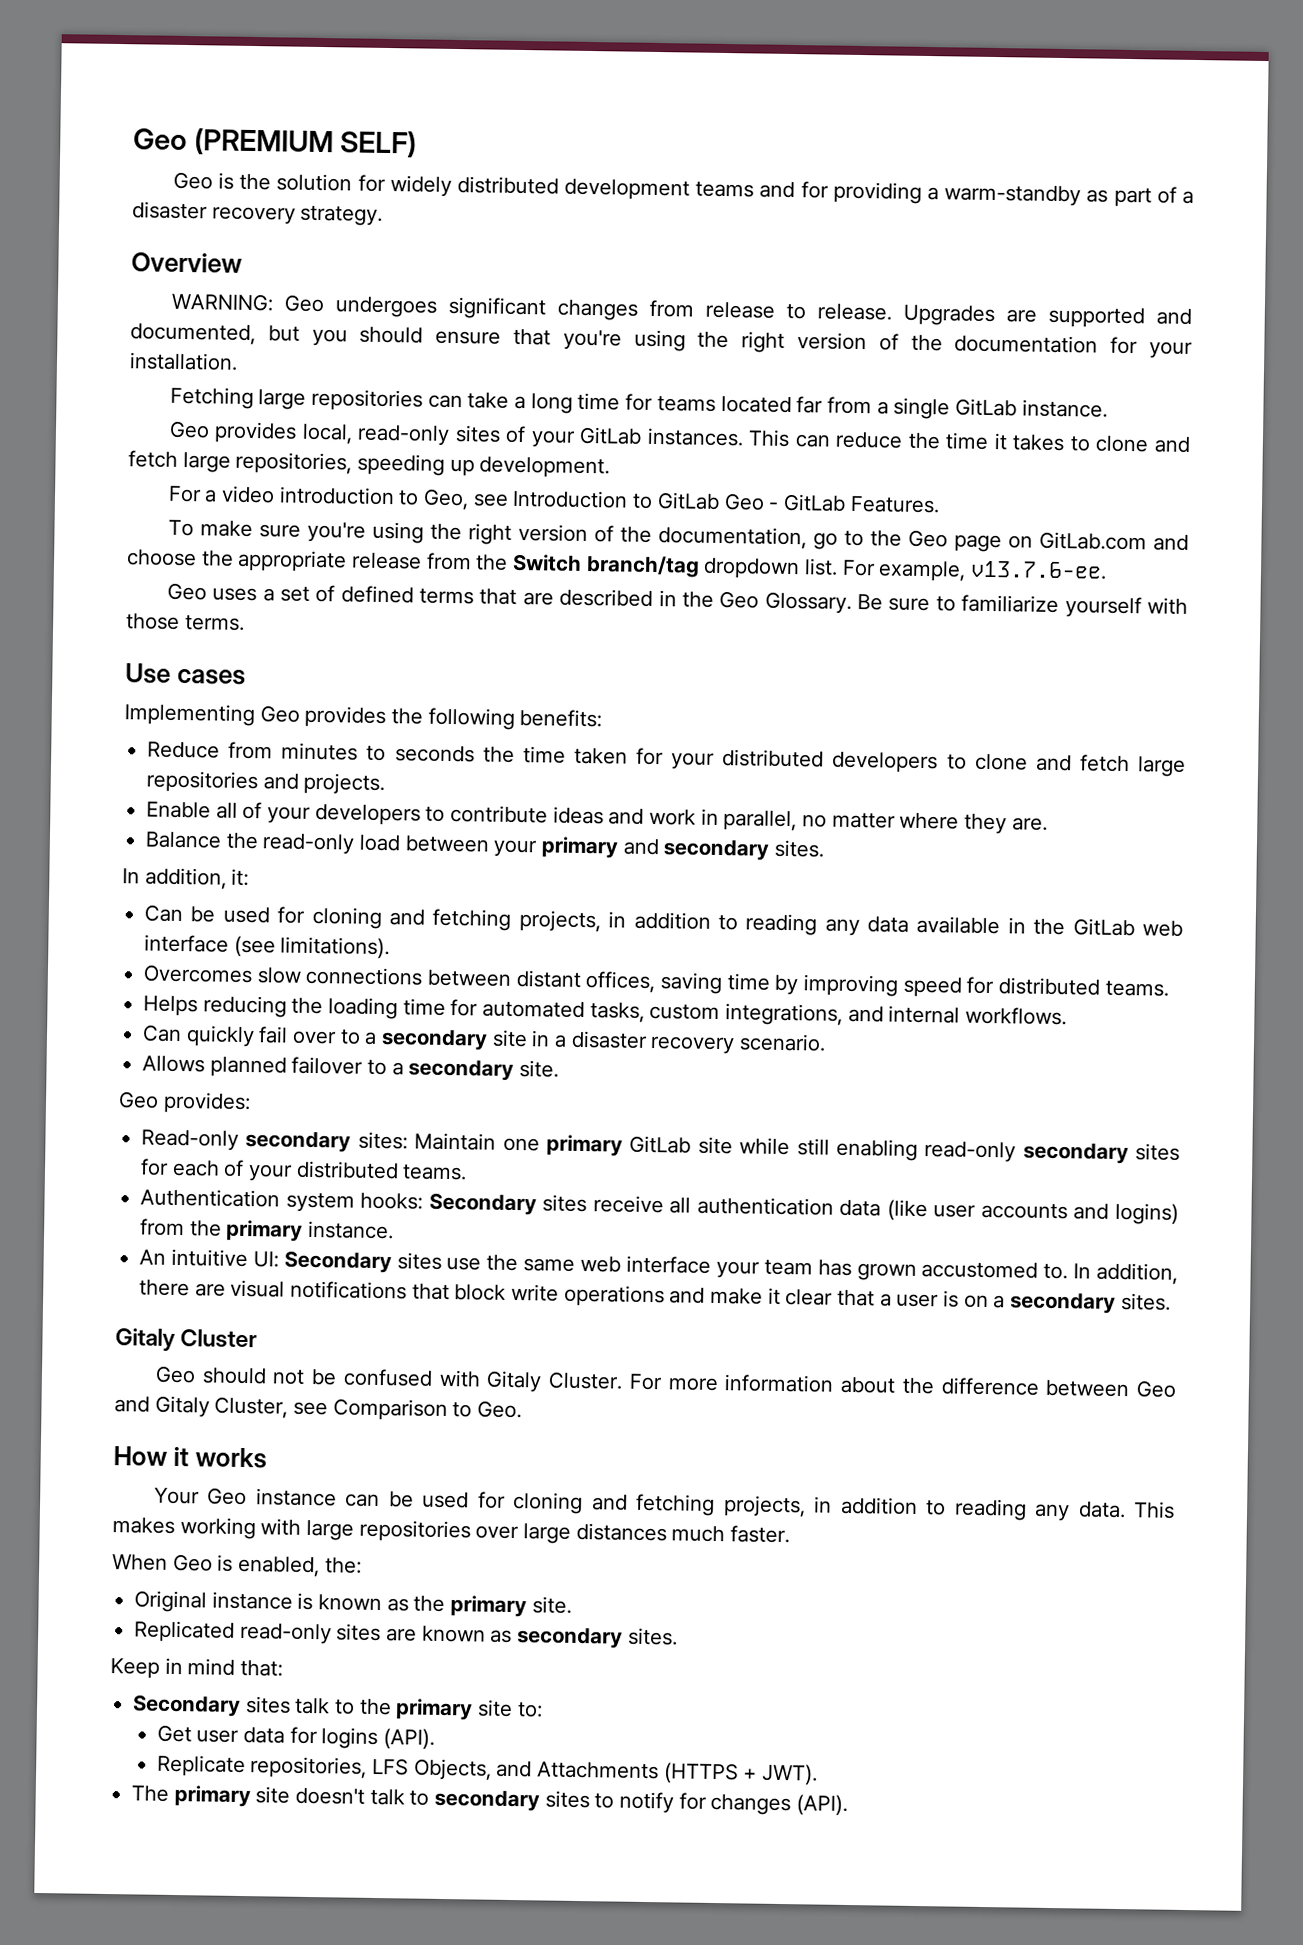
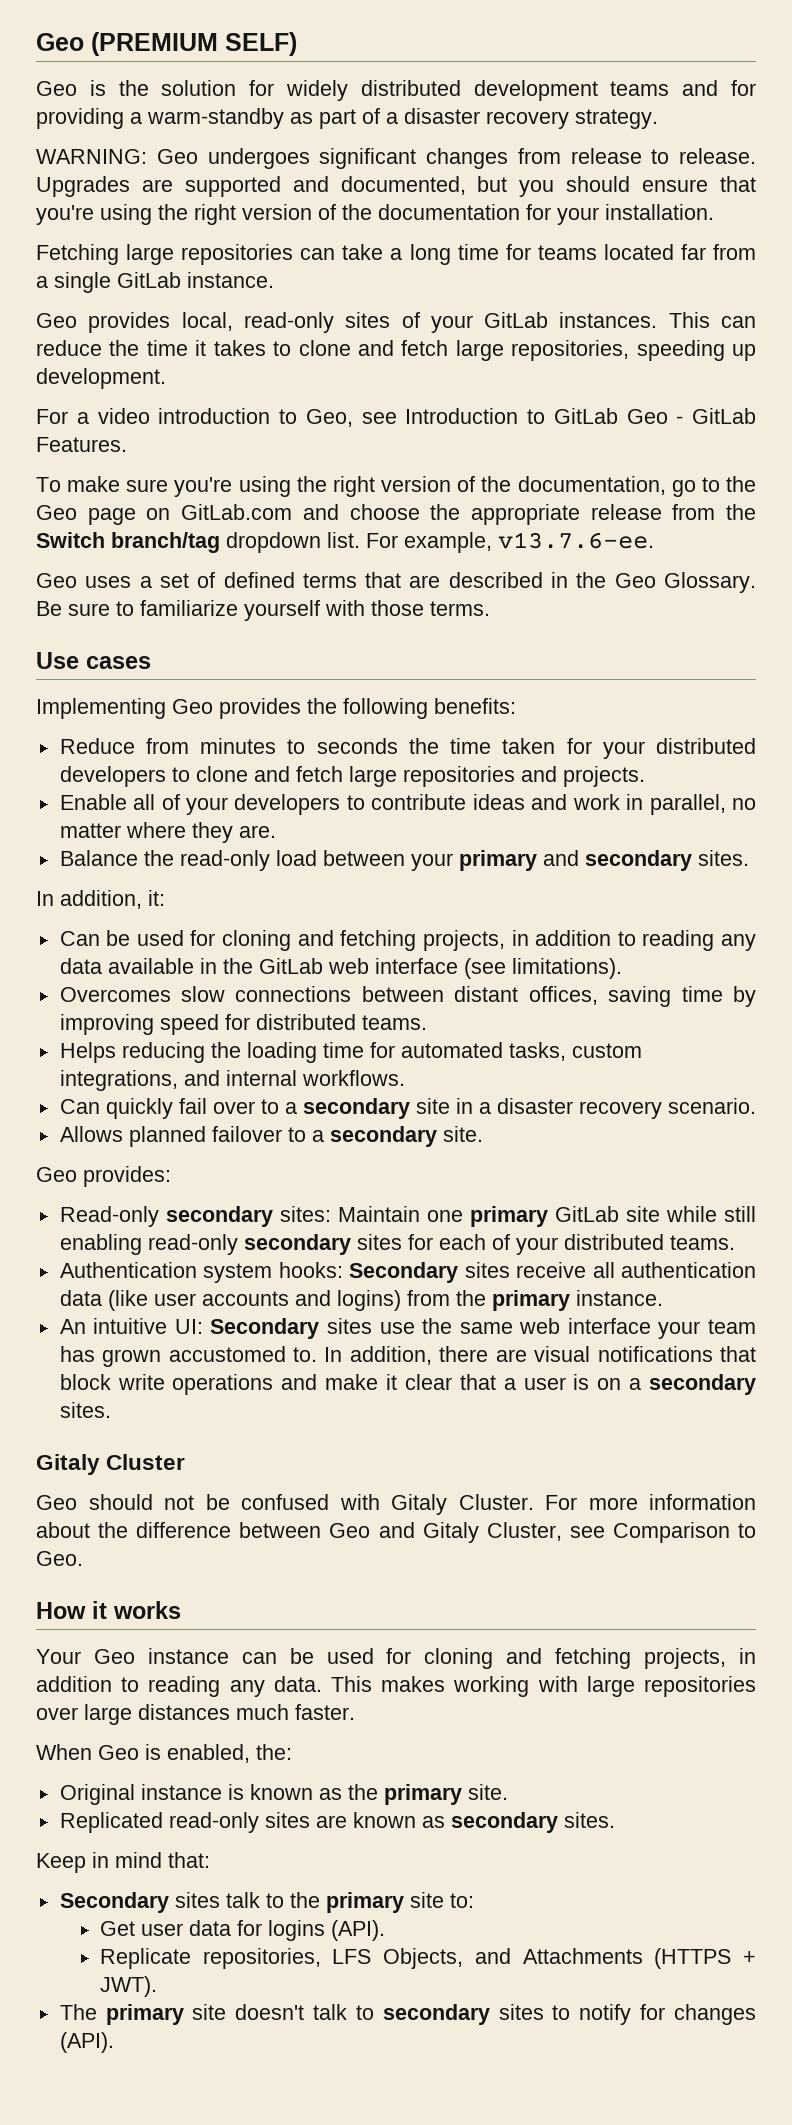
[131,252,243,273] // Overview -> (658, 119) none

